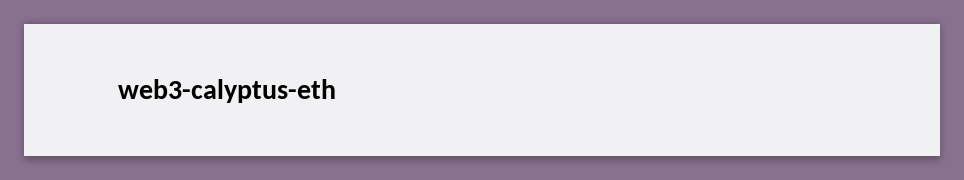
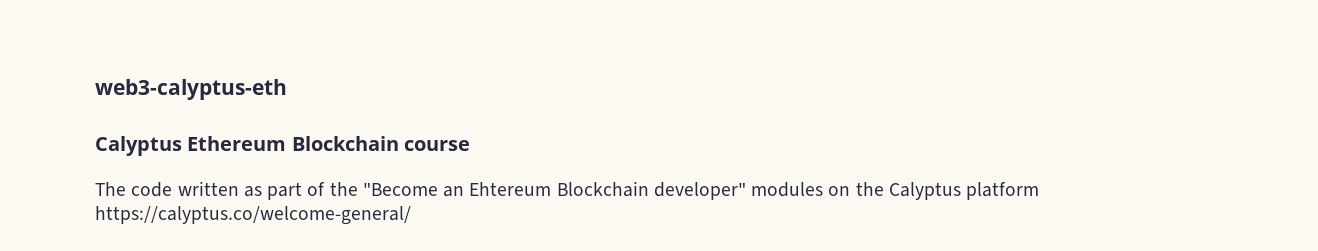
(336, 91) none -> [95,136,471,156] [95,181,1040,200] [95,206,411,225] // Calyptus Ethereum Blockchain course // The code written as part of the "Become an Ehtereum Blockchain developer" modules on the Calyptus platform https://calyptus.co/welcome-general/

